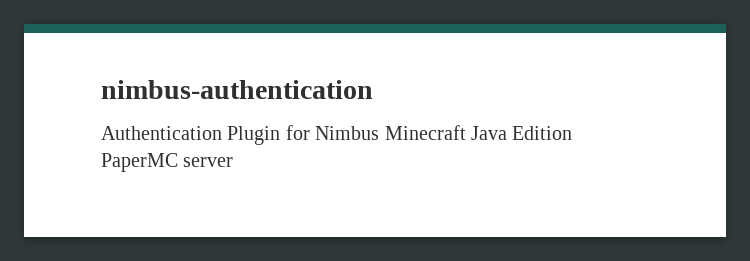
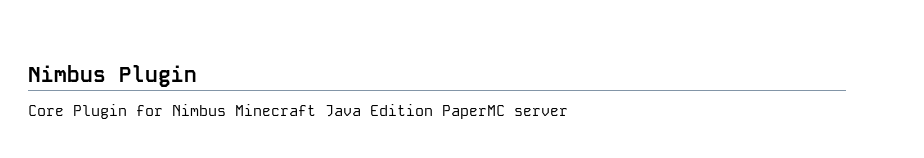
[101,80,373,99] [101,126,222,140] nimbus-authentication // Authentication -> [28,65,197,87] [28,105,64,116] Nimbus Plugin // Core

